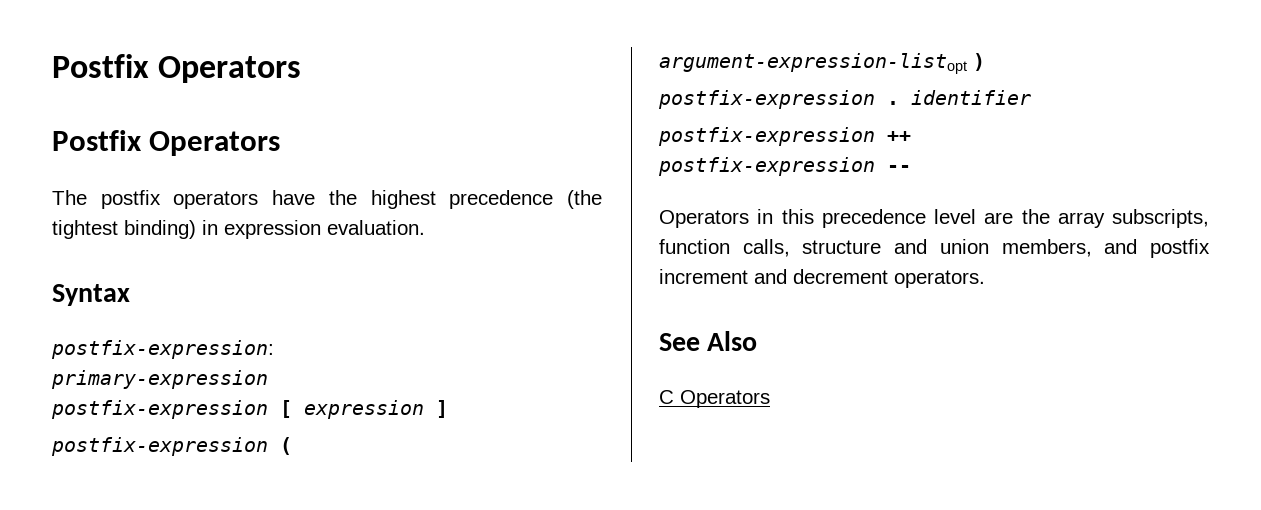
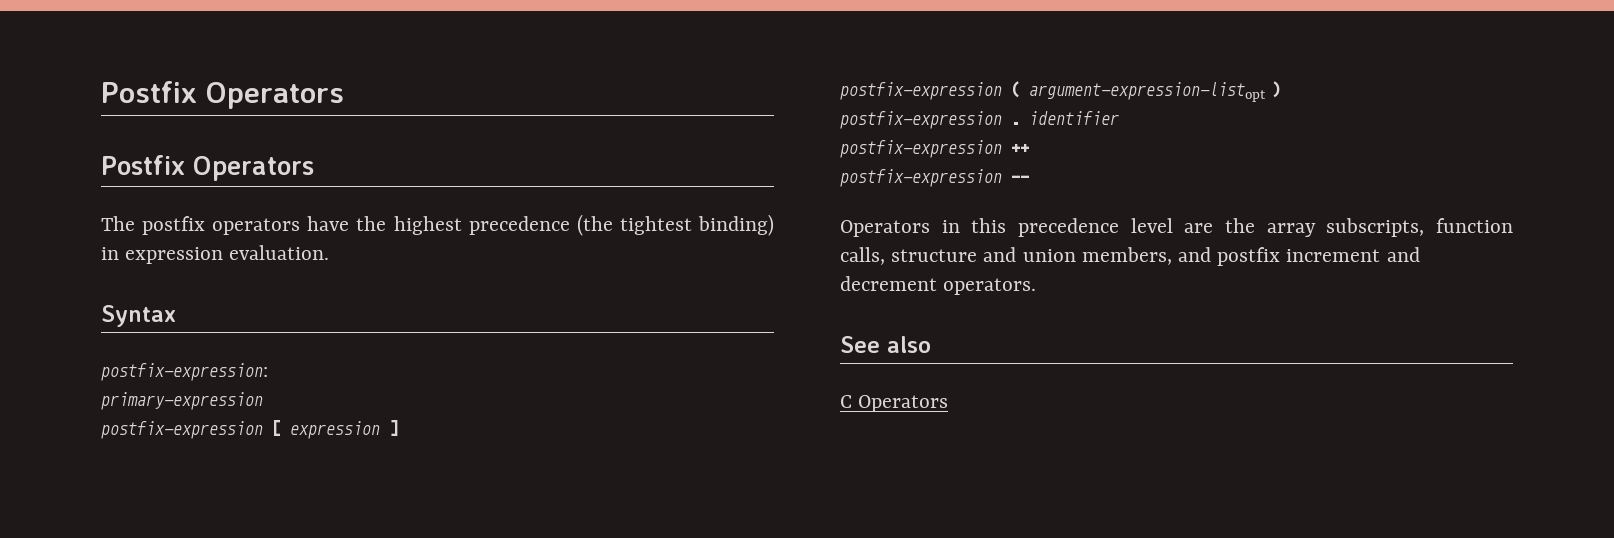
[707,331,758,351] Also -> [887,336,931,353] also

